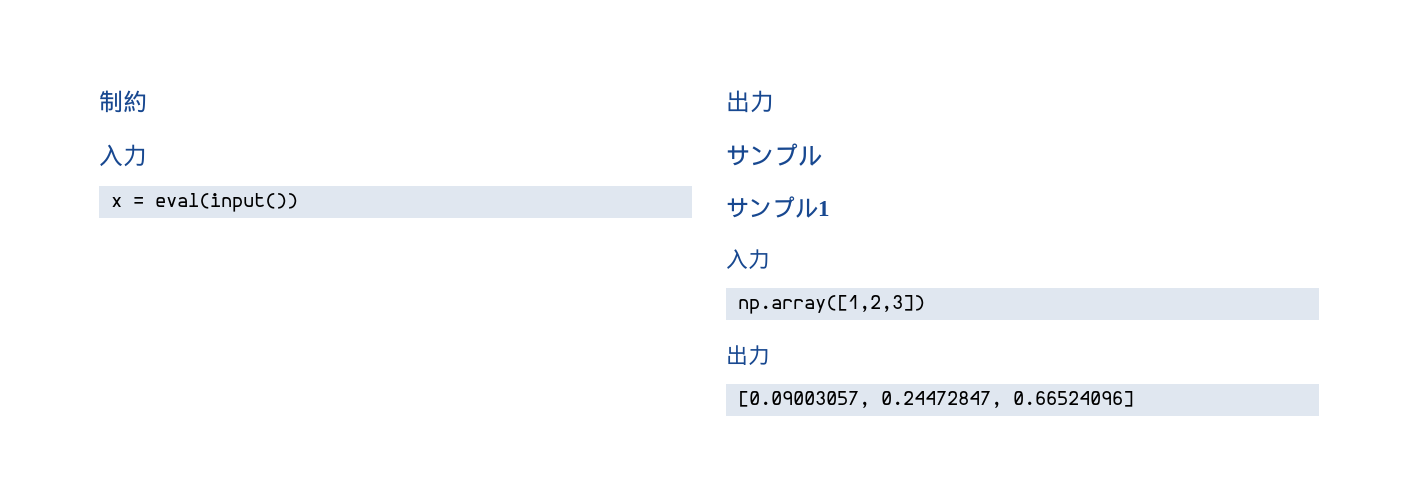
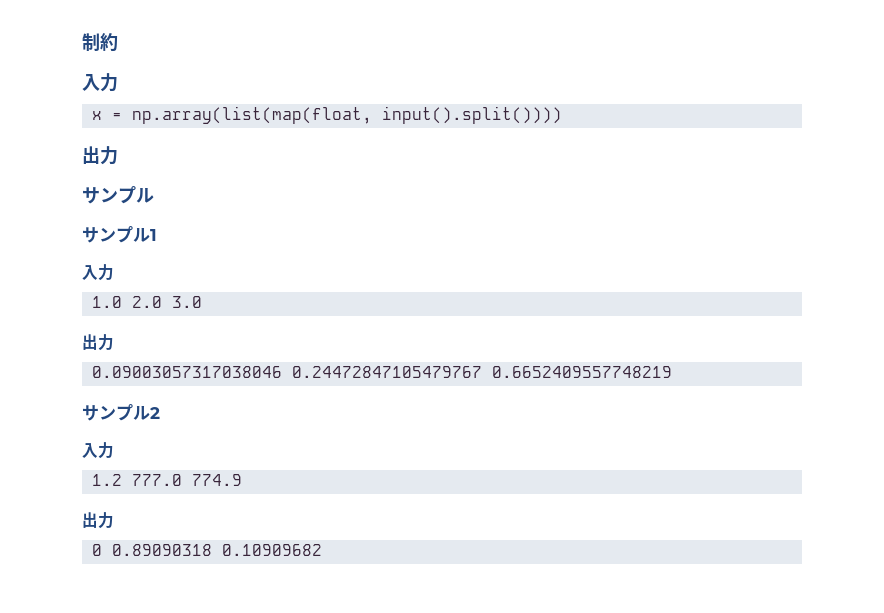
[155,193,299,212] eval(input()) -> [131,106,562,124] np.array(list(map(float, input().split())))
[738,295,926,314] [726,345,770,366] [738,391,1135,408] np.array([1,2,3]) // 出力 // [0.09003057, 0.24472847, 0.66524096] -> [91,296,202,308] [82,334,114,351] [91,366,672,378] [82,404,160,421] [82,442,114,459] [91,474,242,486] [82,512,114,529] [91,544,322,556] 1.0 2.0 3.0 // 出力 // 0.09003057317038046 0.24472847105479767 0.6652409557748219 // サンプル2 // 入力 // 1.2 777.0 774.9 // 出力 // 0 0.89090318 0.10909682

